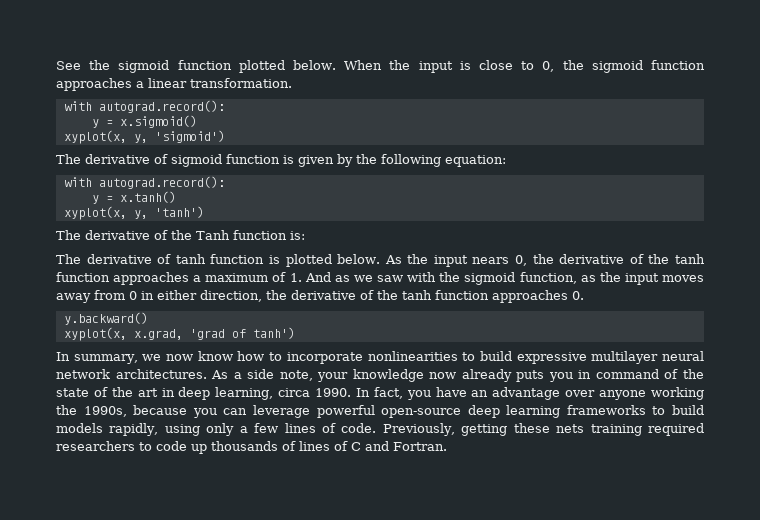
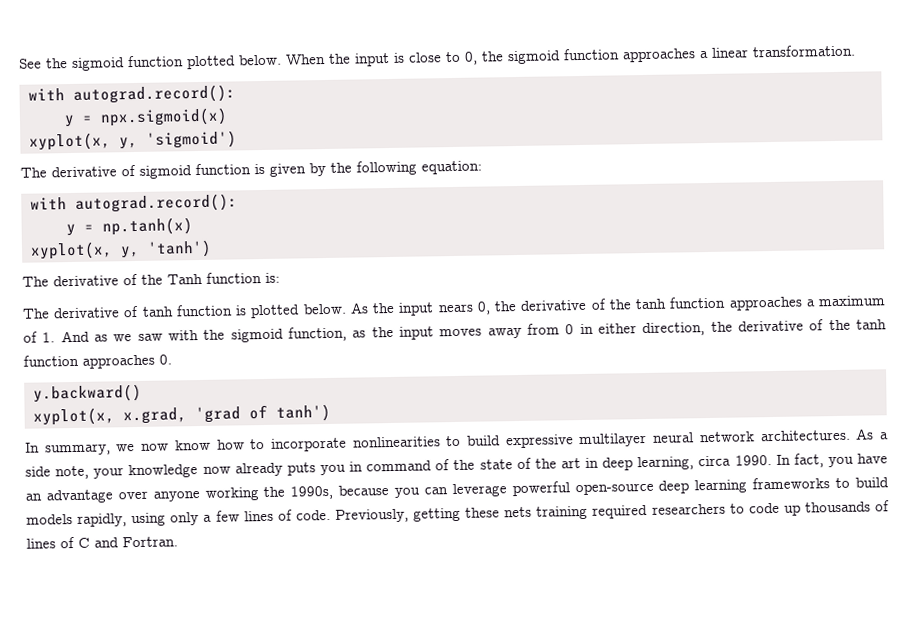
[119,115,197,128] x.sigmoid() -> [100,107,228,127] npx.sigmoid(x)
[119,191,176,203] x.tanh() -> [102,217,193,236] np.tanh(x)

